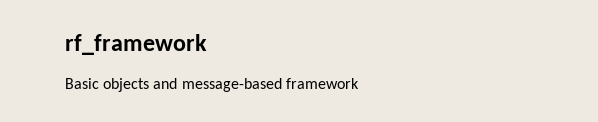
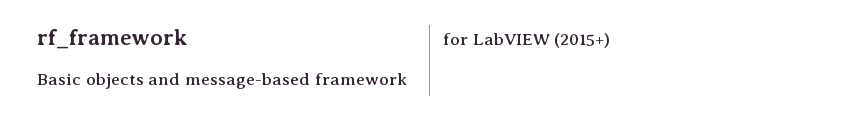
(359, 83) none -> [443,33,611,48] for LabVIEW (2015+)

